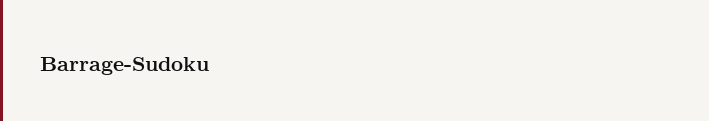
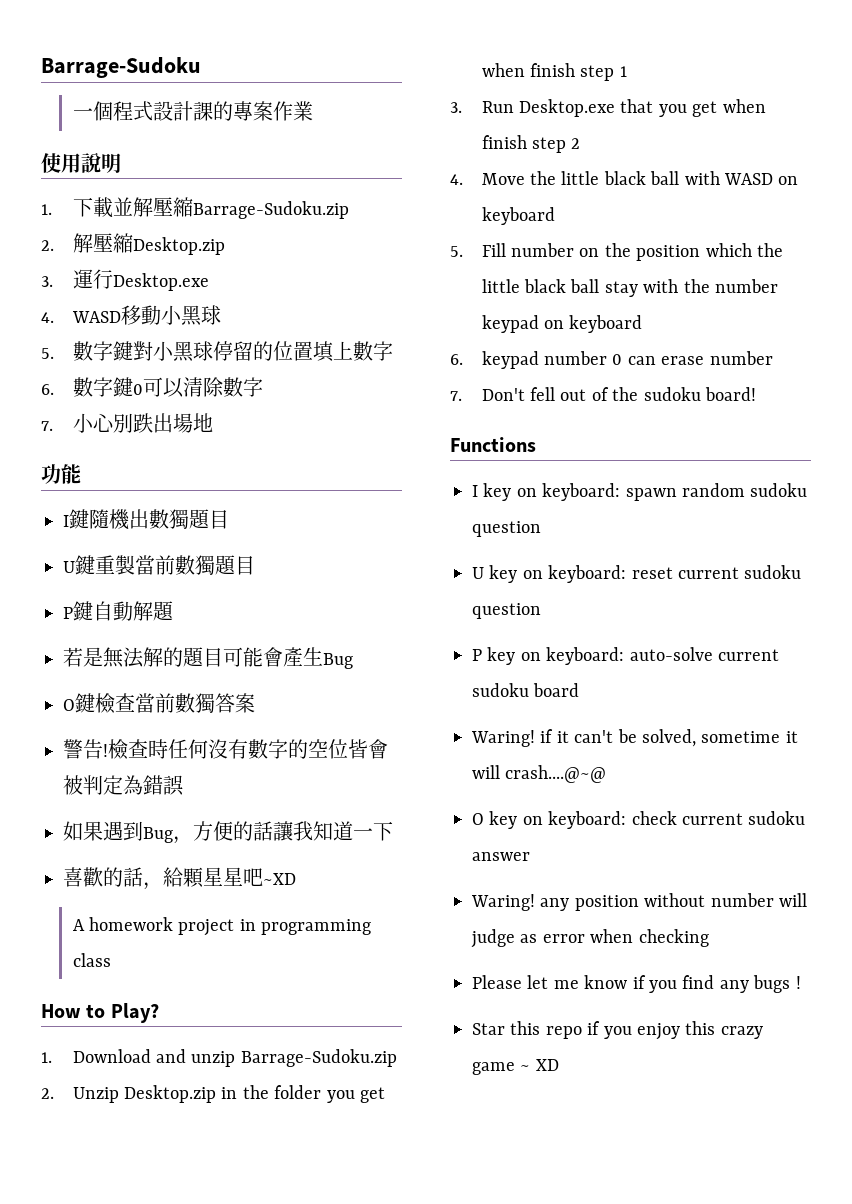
(209, 66) none -> [72,101,313,121] [41,152,121,173] [41,197,349,219] [41,233,225,255] [41,269,209,291] [41,305,221,326] [41,341,393,362] [41,377,263,398] [41,413,213,433] [41,464,81,484] [63,509,229,530] [63,555,255,575] [63,601,174,621] [63,647,353,669] [63,693,255,714] [63,739,388,760] [63,775,184,796] [63,821,393,844] [63,867,296,890] [72,917,372,936] [72,953,111,967] [41,1003,159,1023] [41,1049,397,1067] [41,1085,386,1103] [481,63,627,81] [450,99,766,117] [481,135,581,153] [450,171,799,185] [481,207,555,225] [450,243,784,261] [481,279,779,297] [481,315,643,333] [450,351,773,369] [450,387,757,401] [450,437,536,452] [472,483,808,501] [472,521,541,537] [472,565,802,583] [472,603,541,619] [472,647,779,665] [472,683,580,697] [471,729,798,747] [472,765,607,783] [472,811,806,829] [472,852,530,861] [471,893,807,911] [471,929,709,948] [472,975,801,993] [472,1021,763,1040] [472,1059,559,1075] // 一個程式設計課的專案作業 // 使用說明 // 1.下載並解壓縮Barrage-Sudoku.zip // 2.解壓縮Desktop.zip // 3.運行Desktop.exe // 4. WASD移動小黑球 // 5.數字鍵對小黑球停留的位置填上數字 // 6.數字鍵0可以清除數字 // 7.小心別跌出場地 // 功能 // I鍵隨機出數獨題目 // U鍵重製當前數獨題目 // P鍵自動解題 // 若是無法解的題目可能會產生Bug // O鍵檢查當前數獨答案 // 警告!檢查時任何沒有數字的空位皆會被判定為錯誤 // 如果遇到Bug，方便的話讓我知道一下 // 喜歡的話，給顆星星吧~XD // A homework project in programming class // How to Play? // 1. Download and unzip Barrage-Sudoku.zip // 2. Unzip Desktop.zip in the folder you get when finish step 1 // 3. Run Desktop.exe that you get when finish step 2 // 4. Move the little black ball with WASD on keyboard // 5. Fill number on the position which the little black ball stay with the number keypad on keyboard // 6. keypad number 0 can erase number // 7. Don't fell out of the sudoku board! // Functions // I key on keyboard: spawn random sudoku question // U key on keyboard: reset current sudoku question // P key on keyboard: auto-solve current sudoku board // Waring! if it can't be solved, sometime it will crash....@~@ // O key on keyboard: check current sudoku answer // Waring! any position without number will judge as error when checking // Please let me know if you find any bugs ! // Star this repo if you enjoy this crazy game ~ XD

